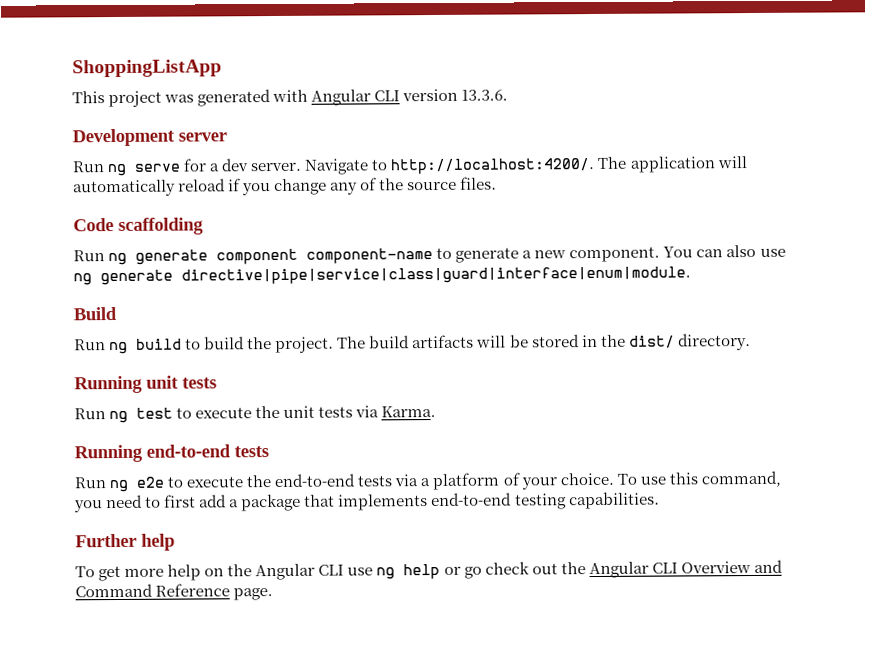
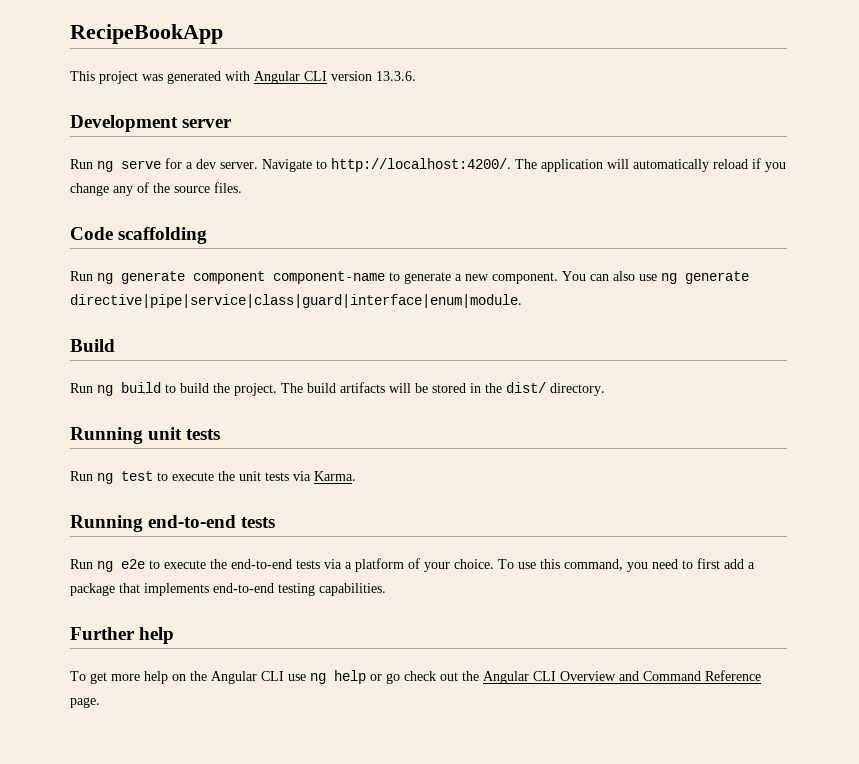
[72,59,222,78] ShoppingListApp -> [70,24,223,44] RecipeBookApp

